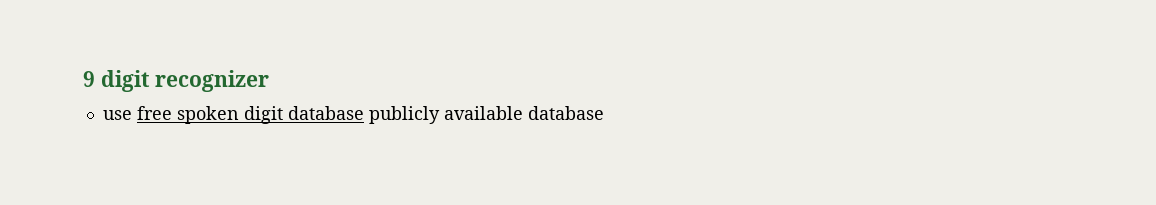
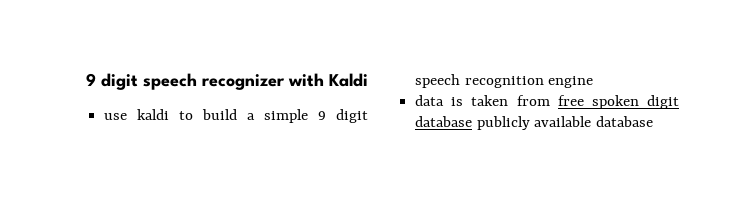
[83,70,150,92] 9 digit -> [86,73,197,90] 9 digit speech
(270, 81) none -> [288,73,368,87] with Kaldi
(132, 115) none -> [137,109,368,123] [415,74,594,88] [415,95,550,106] kaldi to build a simple 9 digit speech recognition engine // data is taken from

